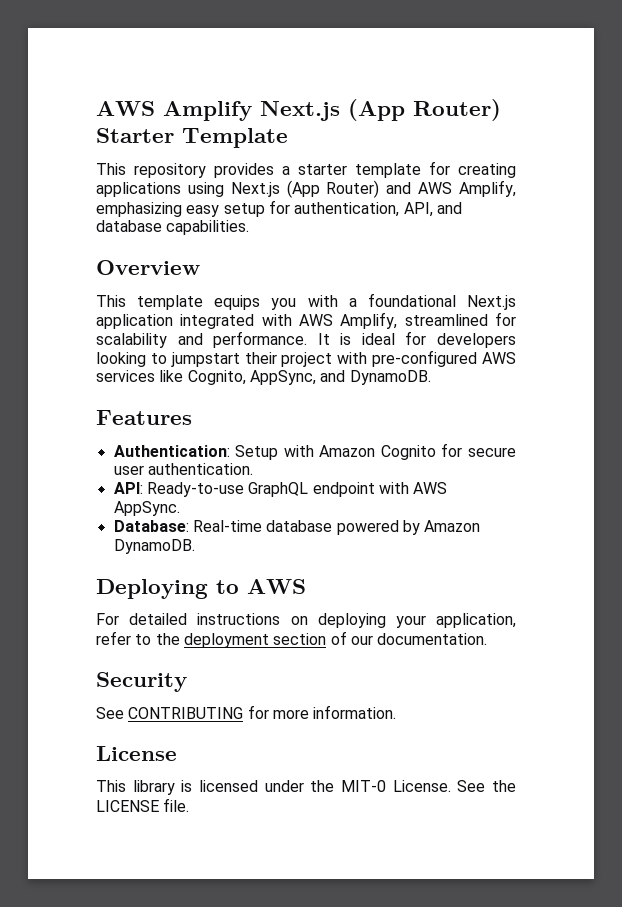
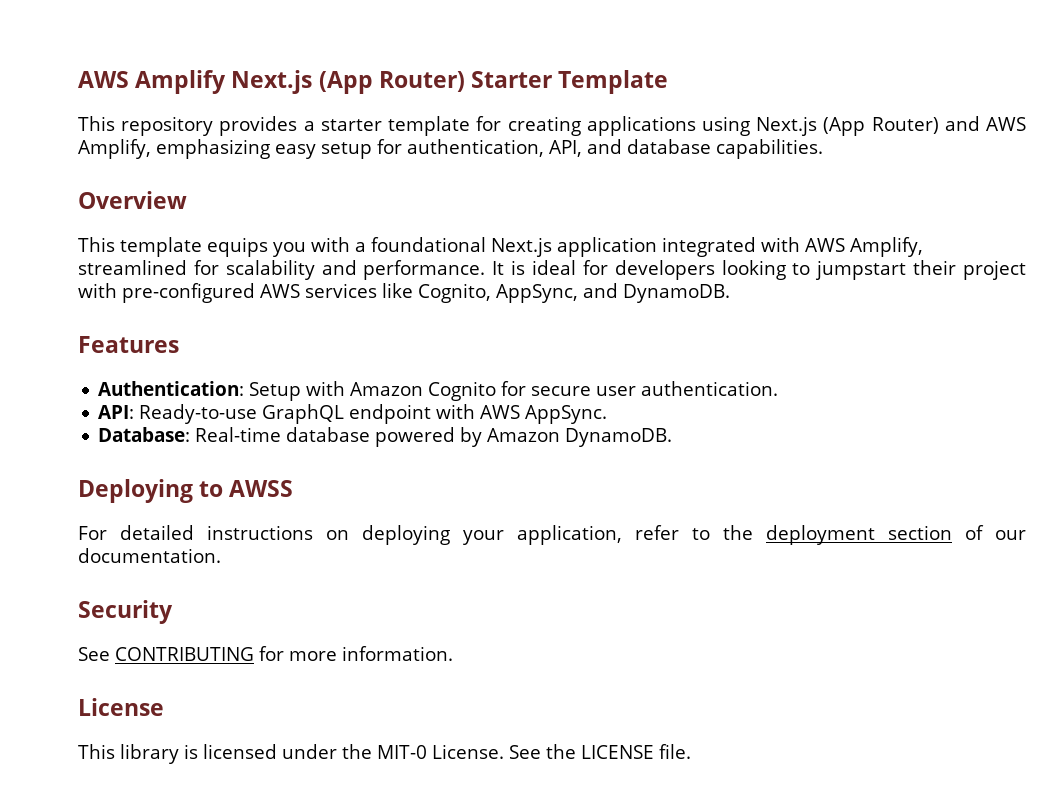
[247,579,306,594] AWS -> [229,480,294,497] AWSS

